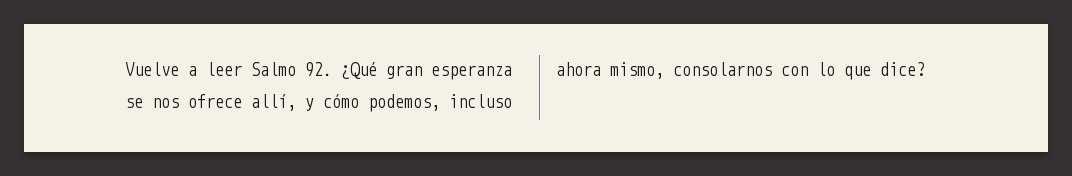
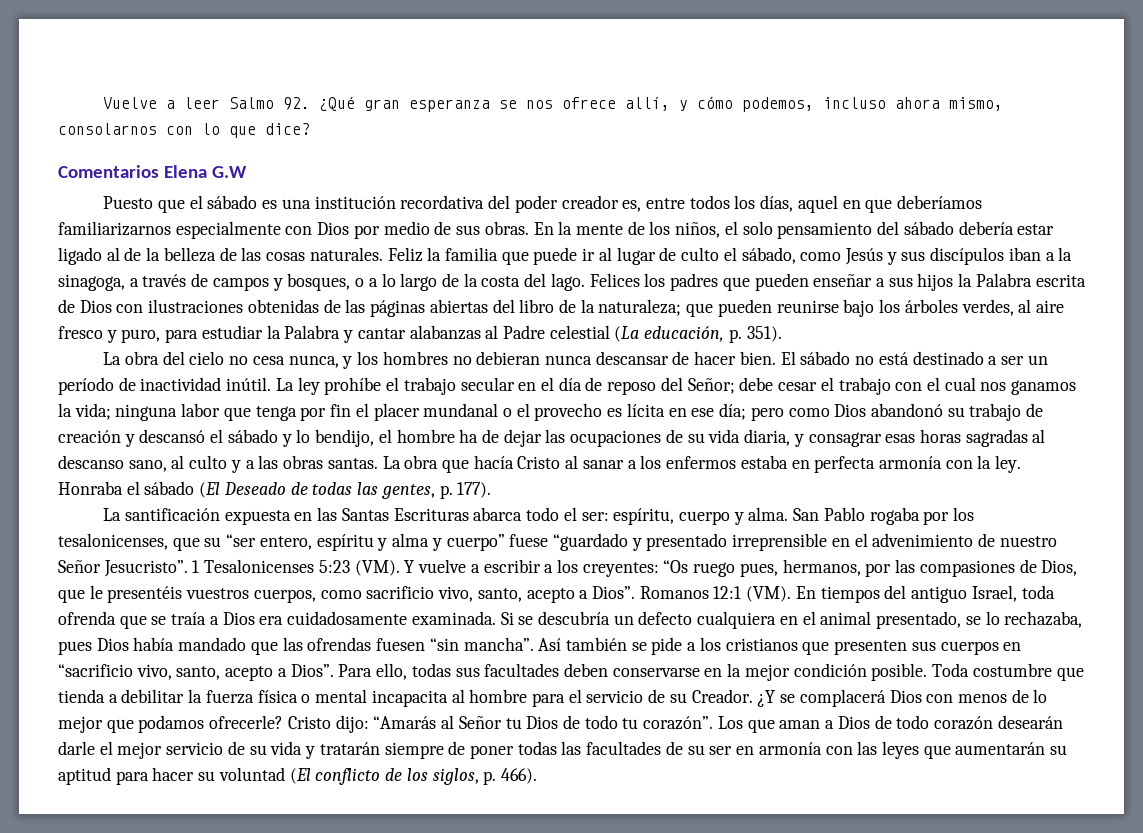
(925, 69) none -> [58,165,247,178] [103,195,983,213] [58,221,1055,239] [58,247,1073,265] [58,273,1086,291] [58,299,1064,317] [58,325,782,343] [103,351,1048,369] [58,377,1077,395] [58,403,1044,421] [58,429,1046,447] [58,455,1022,473] [58,481,492,499] [103,507,975,525] [58,533,1057,551] [58,559,1078,577] [58,585,1055,603] [58,611,1083,629] [58,637,1022,655] [58,663,1084,681] [58,689,1048,707] [58,715,1063,733] [58,741,1068,759] [58,767,537,785] // Comentarios Elena G.W // Puesto que el sábado es una institución recordativa del poder creador es, entre todos los días, aquel en que deberíamos familiarizarnos especialmente con Dios por medio de sus obras. En la mente de los niños, el solo pensamiento del sábado debería estar ligado al de la belleza de las cosas naturales. Feliz la familia que puede ir al lugar de culto el sábado, como Jesús y sus discípulos iban a la sinagoga, a través de campos y bosques, o a lo largo de la costa del lago. Felices los padres que pueden enseñar a sus hijos la Palabra escrita de Dios con ilustraciones obtenidas de las páginas abiertas del libro de la naturaleza; que pueden reunirse bajo los árboles verdes, al aire fresco y puro, para estudiar la Palabra y cantar alabanzas al Padre celestial (La educación, p. 351). // La obra del cielo no cesa nunca, y los hombres no debieran nunca descansar de hacer bien. El sábado no está destinado a ser un período de inactividad inútil. La ley prohíbe el trabajo secular en el día de reposo del Señor; debe cesar el trabajo con el cual nos ganamos la vida; ninguna labor que tenga por fin el placer mundanal o el provecho es lícita en ese día; pero como Dios abandonó su trabajo de creación y descansó el sábado y lo bendijo, el hombre ha de dejar las ocupaciones de su vida diaria, y consagrar esas horas sagradas al descanso sano, al culto y a las obras santas. La obra que hacía Cristo al sanar a los enfermos estaba en perfecta armonía con la ley. Honraba el sábado (El Deseado de todas las gentes, p. 177). // La santificación expuesta en las Santas Escrituras abarca todo el ser: espíritu, cuerpo y alma. San Pablo rogaba por los tesalonicenses, que su “ser entero, espíritu y alma y cuerpo” fuese “guardado y presentado irreprensible en el advenimiento de nuestro Señor Jesucristo”. 1 Tesalonicenses 5:23 (VM). Y vuelve a escribir a los creyentes: “Os ruego pues, hermanos, por las compasiones de Dios, que le presentéis vuestros cuerpos, como sacrificio vivo, santo, acepto a Dios”. Romanos 12:1 (VM). En tiempos del antiguo Israel, toda ofrenda que se traía a Dios era cuidadosamente examinada. Si se descubría un defecto cualquiera en el animal presentado, se lo rechazaba, pues Dios había mandado que las ofrendas fuesen “sin mancha”. Así también se pide a los cristianos que presenten sus cuerpos en “sacrificio vivo, santo, acepto a Dios”. Para ello, todas sus facultades deben conservarse en la mejor condición posible. Toda costumbre que tienda a debilitar la fuerza física o mental incapacita al hombre para el servicio de su Creador. ¿Y se complacerá Dios con menos de lo mejor que podamos ofrecerle? Cristo dijo: “Amarás al Señor tu Dios de todo tu corazón”. Los que aman a Dios de todo corazón desearán darle el mejor servicio de su vida y tratarán siempre de poner todas las facultades de su ser en armonía con las leyes que aumentarán su aptitud para hacer su voluntad (El conflicto de los siglos, p. 466).

